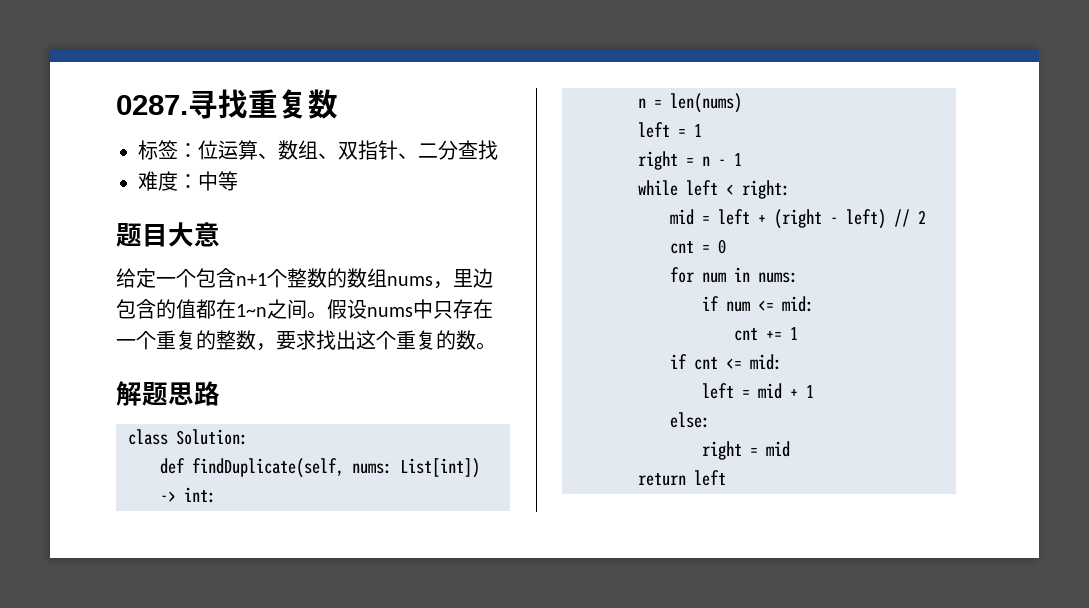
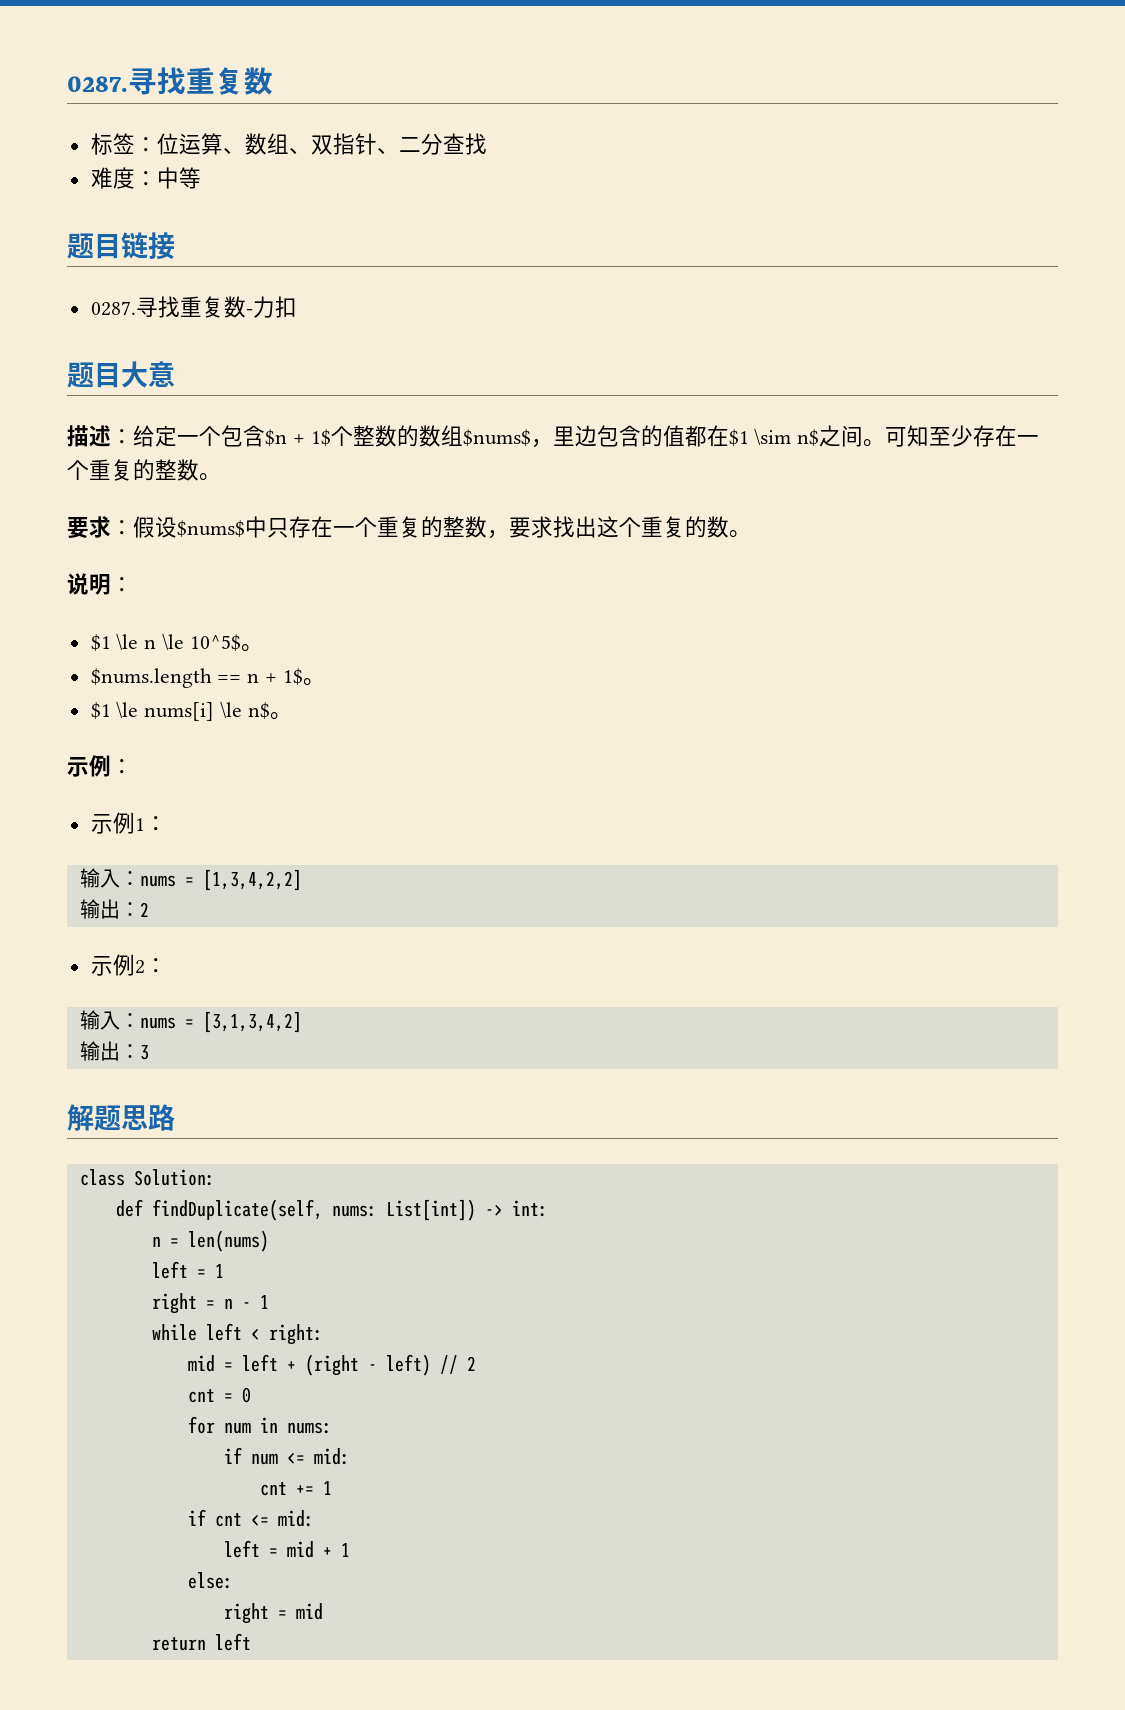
(238, 181) none -> [67,232,175,260] [90,296,297,318] // 题目链接 // 0287.寻找重复数-力扣
(220, 234) none -> [67,425,133,447] 描述：
[236,273,267,286] n+1 -> [265,429,331,446] $n + 1$
[387,276,433,286] nums -> [462,429,531,446] $nums$
[236,299,413,319] 1~n之间。假设nums -> [728,425,1040,447] [67,459,221,481] [67,516,245,539] $1 \sim n$之间。可知至少存在一个重复的整数。 // 要求：假设$nums$
(496, 346) none -> [67,573,133,595] [90,633,263,652] [90,668,325,688] [90,701,292,721] [67,755,133,777] [90,812,167,834] [79,868,302,891] [79,899,149,919] [90,954,167,976] [79,1010,302,1033] [79,1041,149,1061] // 说明： // $1 \le n \le 10^5$。 // $nums.length == n + 1$。 // $1 \le nums[i] \le n$。 // 示例： // 示例1： // 输入：nums = [1,3,4,2,2] // 输出：2 // 示例2： // 输入：nums = [3,1,3,4,2] // 输出：3

